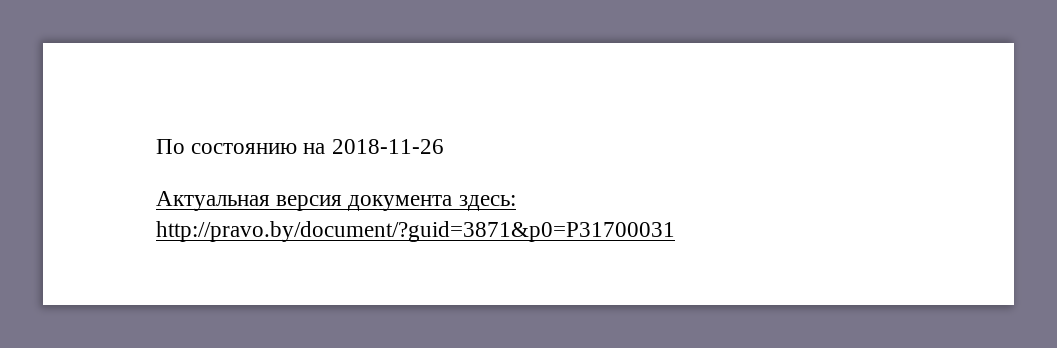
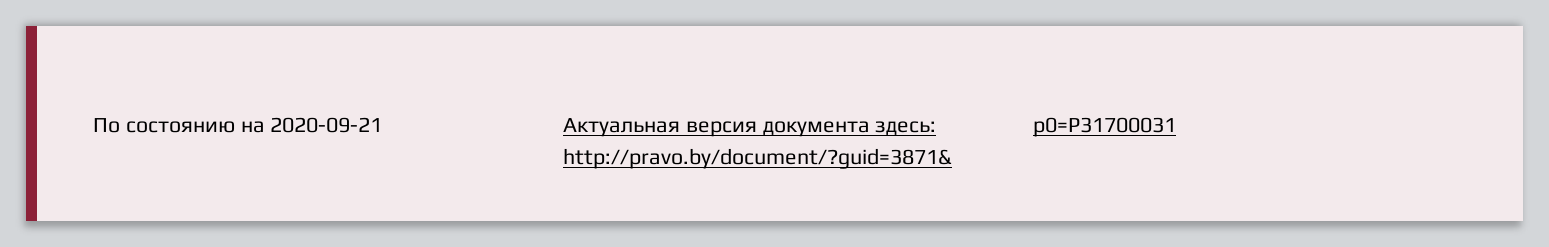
[331,139,444,154] 2018-11-26 -> [270,117,383,133] 2020-09-21

